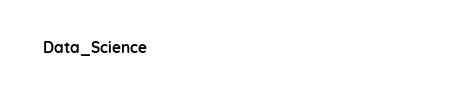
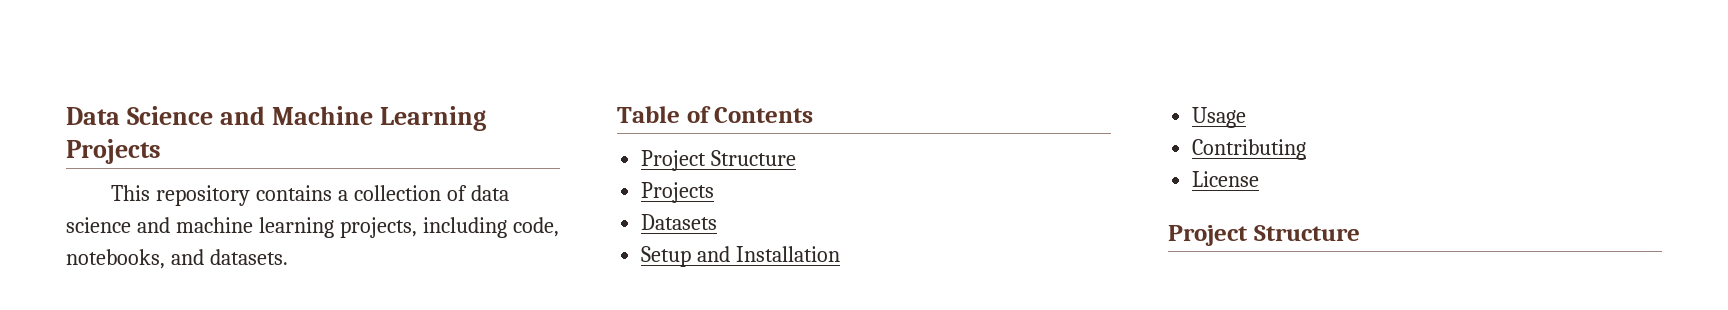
[43,41,147,56] Data_Science -> [66,106,486,131] [66,139,161,164] [111,185,509,206] [66,217,559,238] [66,249,288,269] [617,106,814,123] [641,150,797,171] [641,182,715,203] [641,214,718,230] [641,246,841,267] [1192,107,1247,128] [1192,139,1307,160] [1192,171,1260,187] [1168,225,1360,246] Data Science and Machine Learning Projects // This repository contains a collection of data science and machine learning projects, including code, notebooks, and datasets. // Table of Contents // Project Structure // Projects // Datasets // Setup and Installation // Usage // Contributing // License // Project Structure

